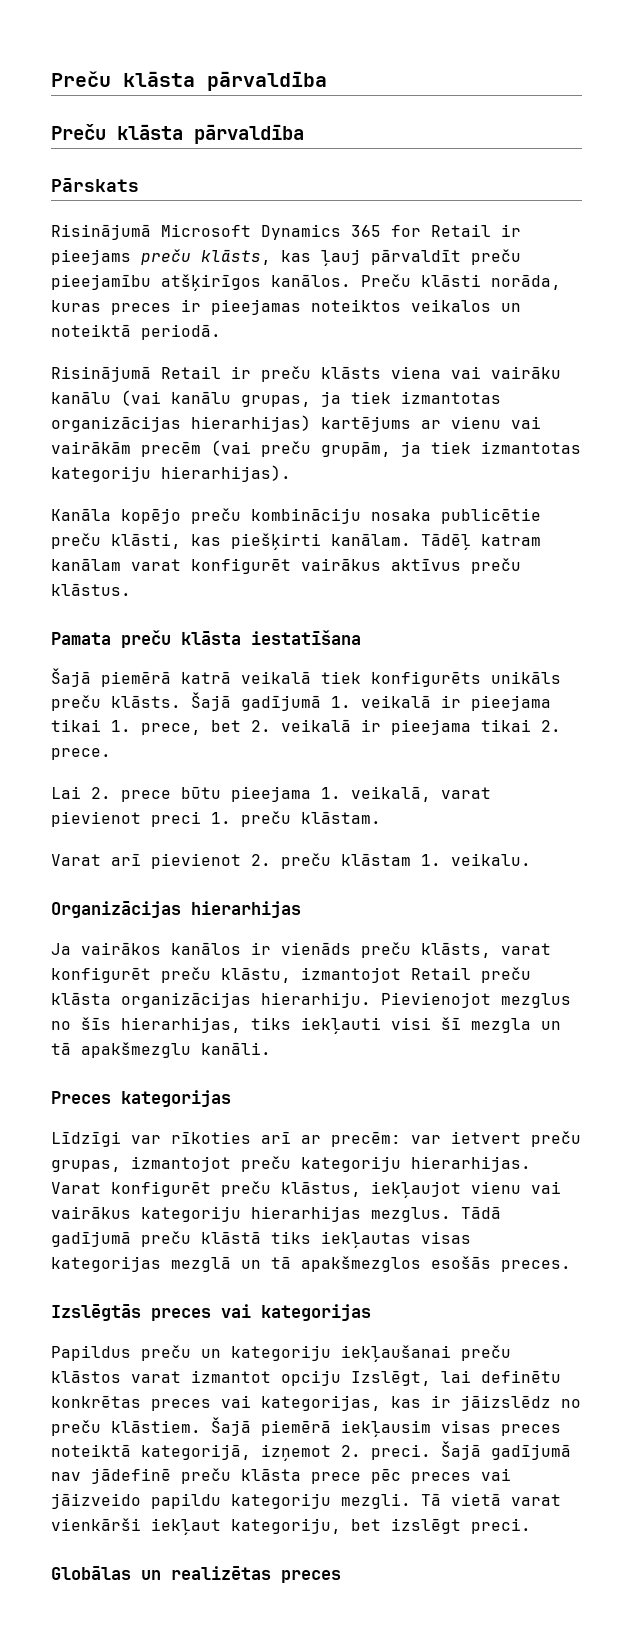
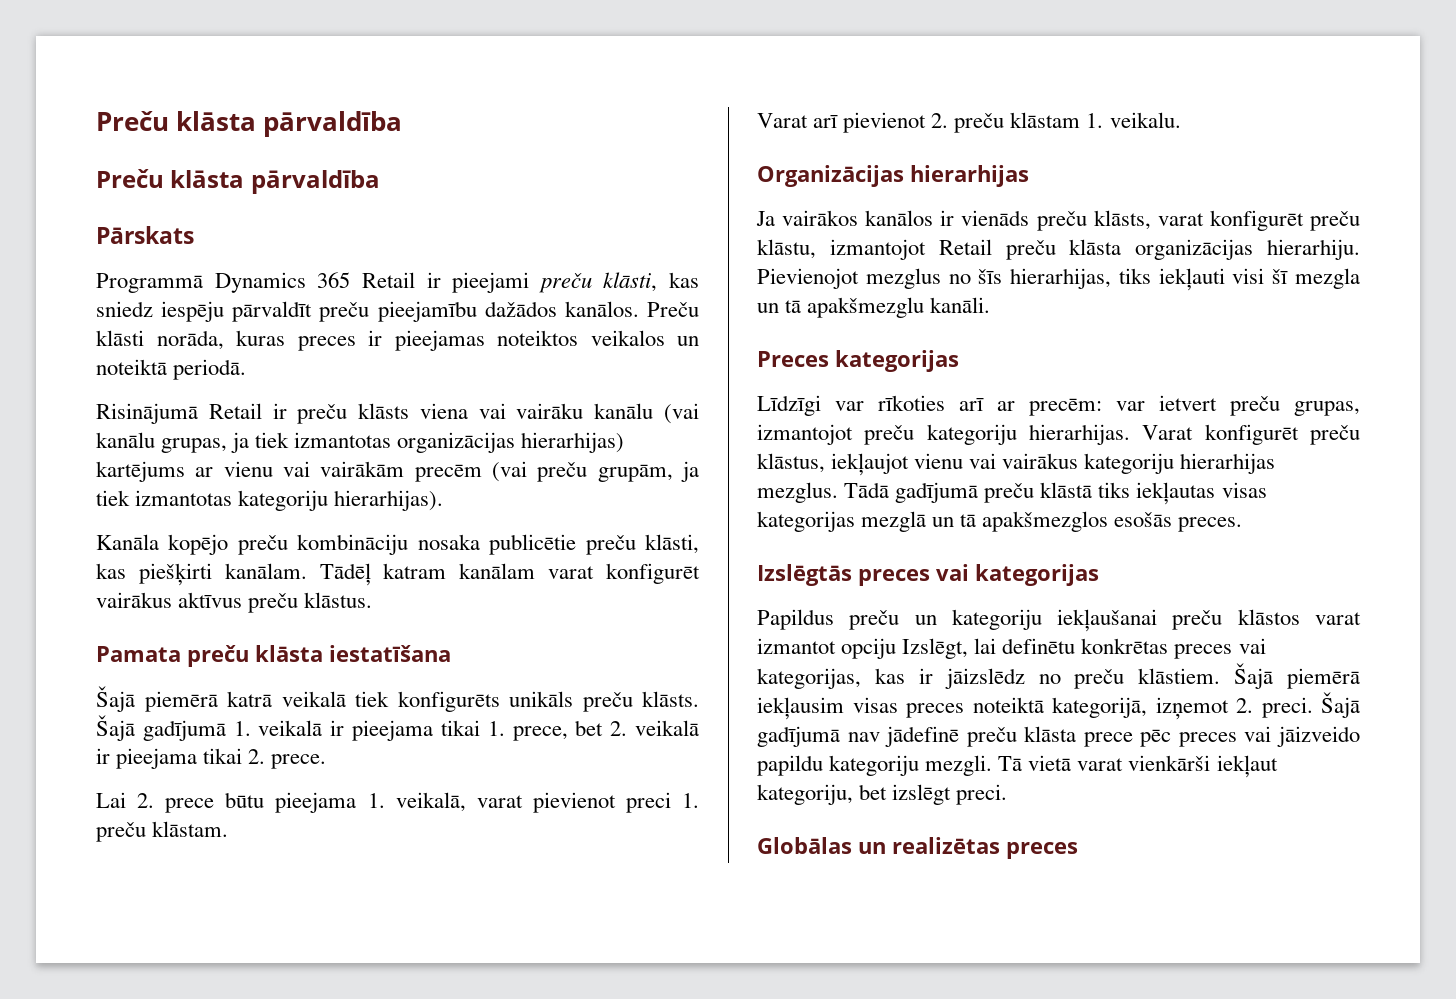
[51,224,251,240] Risinājumā Microsoft -> [96,273,203,293] Programmā
[391,224,521,237] [51,249,361,266] for Retail ir pieejams preču klāsts, kas ļauj -> [361,272,699,293] [96,301,225,322] Retail ir pieejami preču klāsti, kas sniedz iespēju
[161,274,261,291] atšķirīgos -> [484,301,557,317] dažādos

